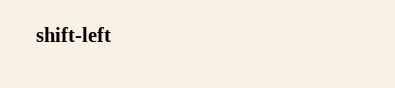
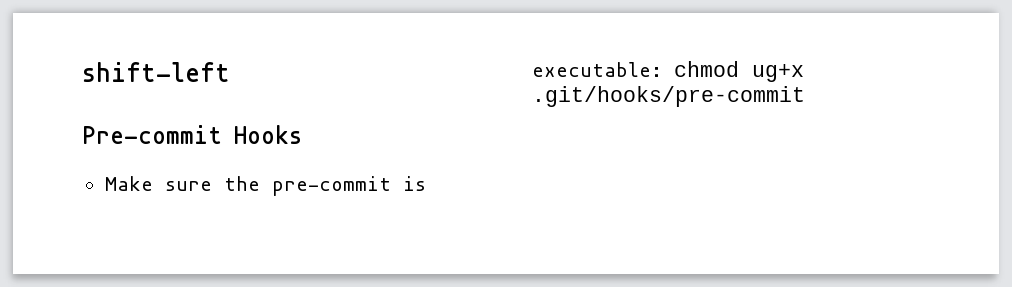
(111, 34) none -> [82,125,302,144] [104,176,426,196] [531,61,804,82] [531,86,805,107] // Pre-commit Hooks // Make sure the pre-commit is executable: chmod ug+x .git/hooks/pre-commit

